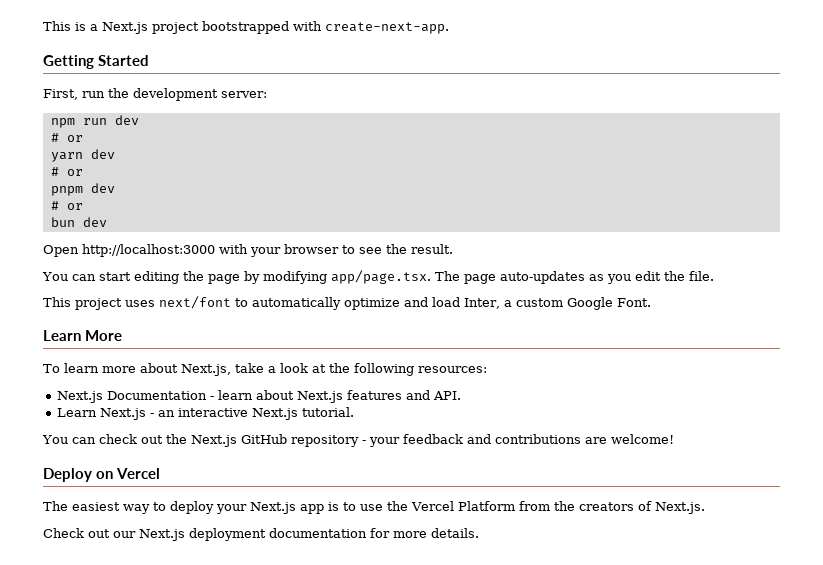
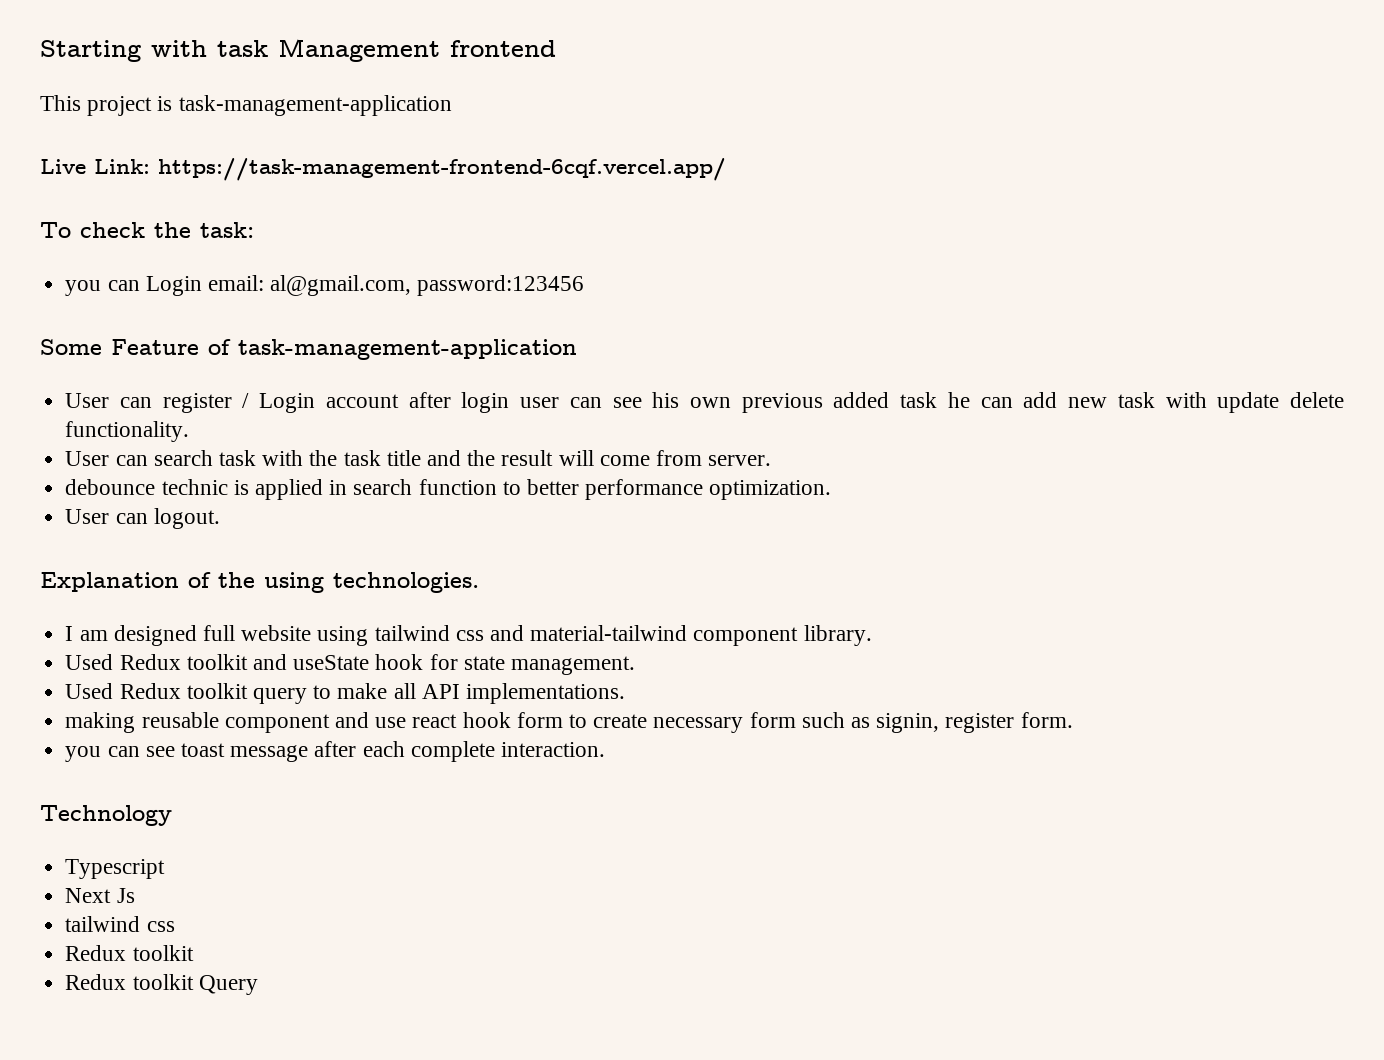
[43,21,449,34] [43,55,150,69] [43,88,267,101] [50,115,139,128] [50,133,83,142] [50,149,115,162] [50,167,83,176] [50,183,115,196] [50,201,83,210] [50,217,107,227] [43,244,453,257] [42,270,714,284] [43,296,651,310] [43,330,123,341] [43,363,487,376] [56,390,461,403] [56,407,354,420] [42,434,674,447] [43,468,161,482] [43,501,705,514] [43,528,479,541] This is a Next.js project bootstrapped with create-next-app. // Getting Started // First, run the development server: // npm run dev // # or // yarn dev // # or // pnpm dev // # or // bun dev // Open http://localhost:3000 with your browser to see the result. // You can start editing the page by modifying app/page.tsx. The page auto-updates as you edit the file. // This project uses next/font to automatically optimize and load Inter, a custom Google Font. // Learn More // To learn more about Next.js, take a look at the following resources: // Next.js Documentation - learn about Next.js features and API. // Learn Next.js - an interactive Next.js tutorial. // You can check out the Next.js GitHub repository - your feedback and contributions are welcome! // Deploy on Vercel // The easiest way to deploy your Next.js app is to use the Vercel Platform from the creators of Next.js. // Check out our Next.js deployment documentation for more details. -> [40,39,556,62] [40,95,452,116] [40,158,726,181] [40,222,254,238] [65,275,585,296] [40,339,577,360] [65,392,1345,413] [65,421,190,442] [65,450,772,466] [65,479,832,500] [65,508,220,529] [40,572,479,593] [65,625,872,646] [65,654,635,675] [65,683,625,704] [65,712,1073,733] [65,741,605,762] [40,805,172,826] [65,859,166,879] [65,888,135,903] [65,916,175,932] [65,945,194,961] [65,974,258,995] Starting with task Management frontend // This project is task-management-application // Live Link: https://task-management-frontend-6cqf.vercel.app/ // To check the task: // you can Login email: al@gmail.com, password:123456 // Some Feature of task-management-application // User can register / Login account after login user can see his own previous added task he can add new task with update delete functionality. // User can search task with the task title and the result will come from server. // debounce technic is applied in search function to better performance optimization. // User can logout. // Explanation of the using technologies. // I am designed full website using tailwind css and material-tailwind component library. // Used Redux toolkit and useState hook for state management. // Used Redux toolkit query to make all API implementations. // making reusable component and use react hook form to create necessary form such as signin, register form. // you can see toast message after each complete interaction. // Technology // Typescript // Next Js // tailwind css // Redux toolkit // Redux toolkit Query

